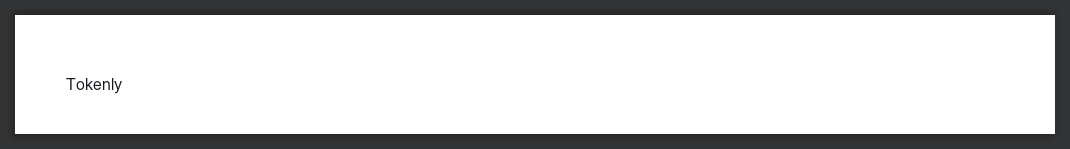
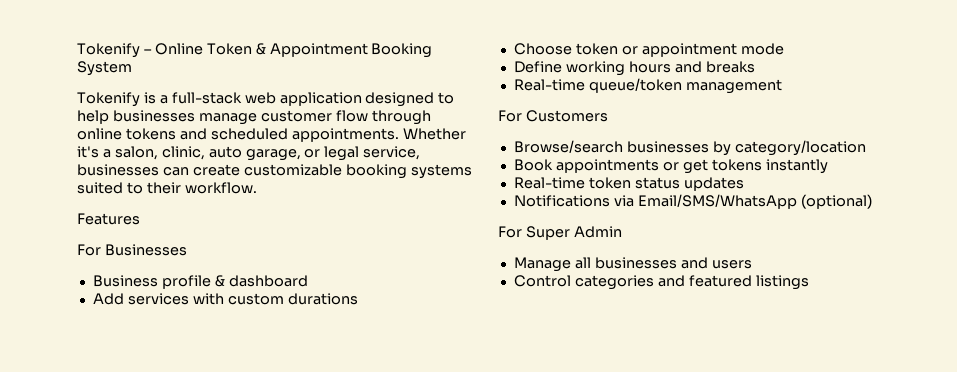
[66,78,122,94] Tokenly -> [77,43,433,58] [77,61,132,76] [77,92,455,107] [77,110,431,125] [77,128,466,142] [77,146,421,161] [77,164,472,179] [77,182,257,194] [77,213,140,225] [77,244,187,256] [92,275,308,289] [92,293,358,305] [513,43,784,57] [513,61,755,76] [513,78,782,94] [498,110,608,122] [513,140,866,156] [513,159,828,174] [513,177,744,191] [513,194,872,209] [498,226,622,240] [513,257,752,272] [513,275,809,290] Tokenify – Online Token & Appointment Booking System // Tokenify is a full-stack web application designed to help businesses manage customer flow through online tokens and scheduled appointments. Whether it's a salon, clinic, auto garage, or legal service, businesses can create customizable booking systems suited to their workflow. // Features // For Businesses // Business profile & dashboard // Add services with custom durations // Choose token or appointment mode // Define working hours and breaks // Real-time queue/token management // For Customers // Browse/search businesses by category/location // Book appointments or get tokens instantly // Real-time token status updates // Notifications via Email/SMS/WhatsApp (optional) // For Super Admin // Manage all businesses and users // Control categories and featured listings

